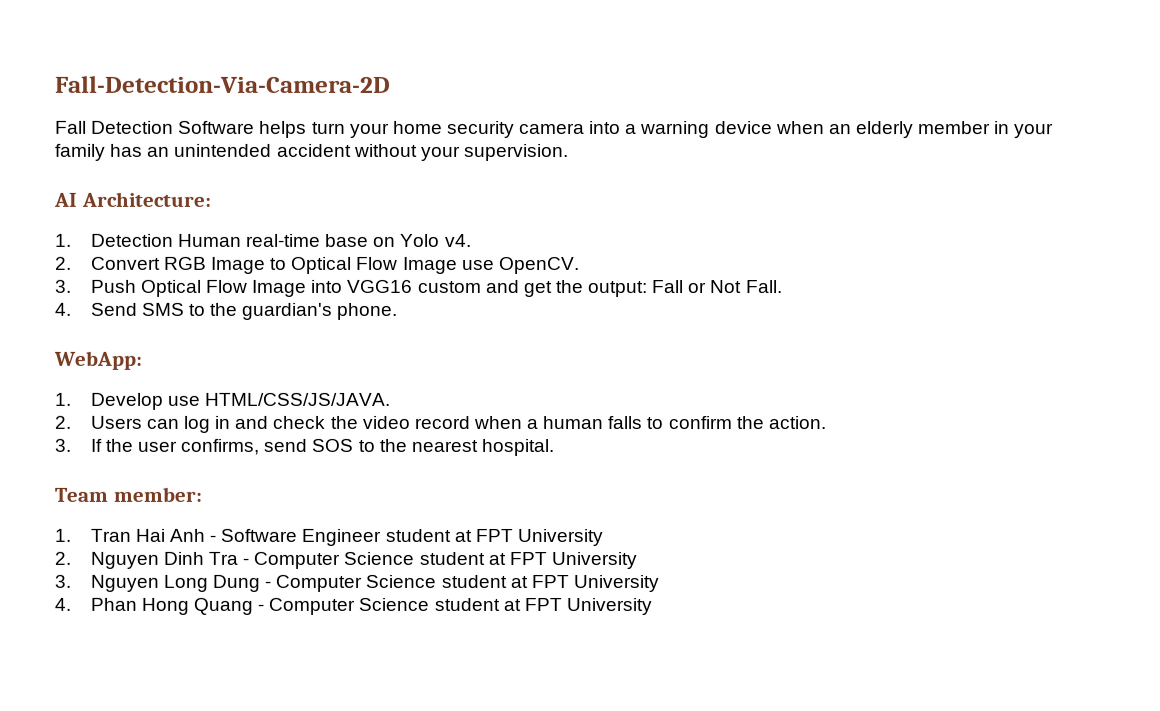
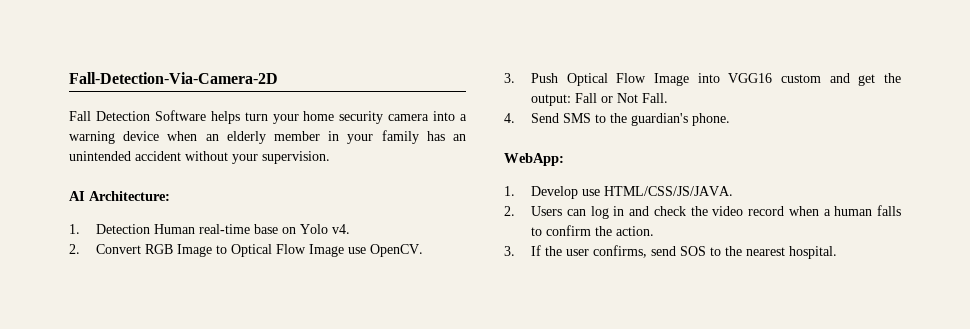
[54,486,202,502] [54,528,603,547] [54,551,637,570] [54,574,659,593] [54,597,652,616] // Team member: // 1. Tran Hai Anh - Software Engineer student at FPT University // 2. Nguyen Dinh Tra - Computer Science student at FPT University // 3. Nguyen Long Dung - Computer Science student at FPT University // 4. Phan Hong Quang - Computer Science student at FPT University -> (838, 252) none

